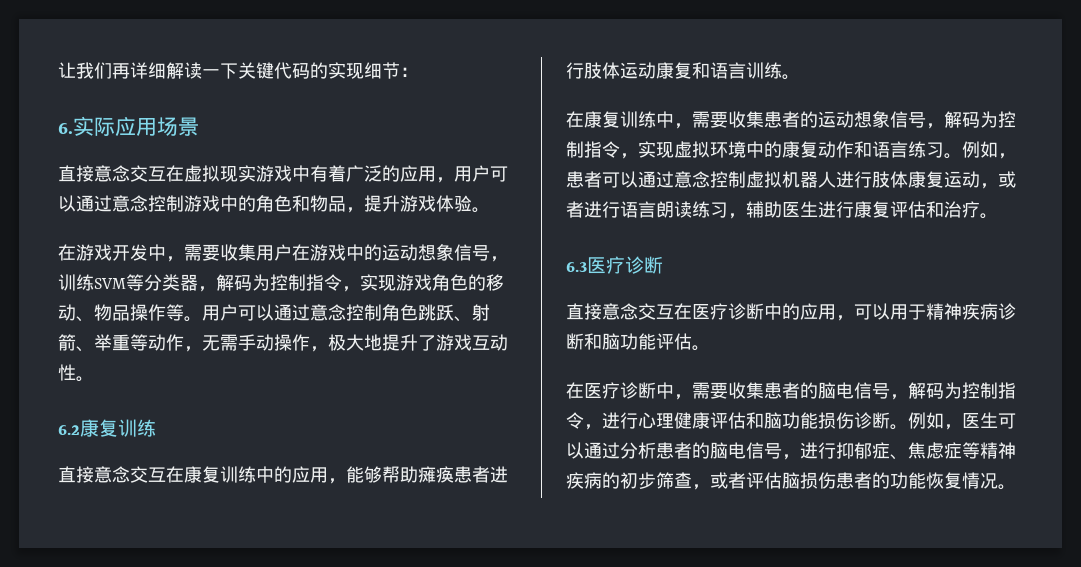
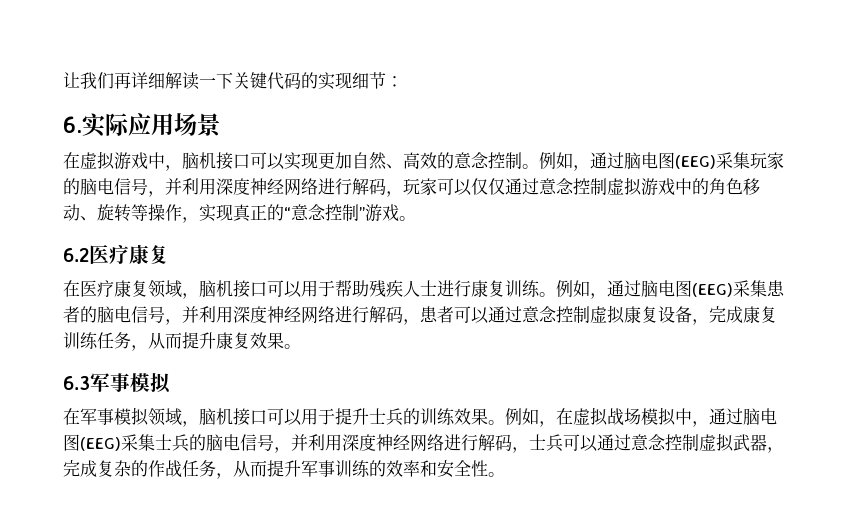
[58,165,508,183] [58,195,184,212] 直接意念交互在虚拟现实游戏中有着广泛的应用，用户可以通过意念控制 -> [63,151,784,171] [63,177,642,197] 在虚拟游戏中，脑机接口可以实现更加自然、高效的意念控制。例如，通过脑电图(EEG)采集玩家的脑电信号，并利用深度神经网络进行解码，玩家可以仅仅通过意念控制虚拟
[292,195,490,213] [58,244,508,262] [58,274,504,292] [58,304,490,322] [58,334,508,352] [58,364,94,382] [58,419,156,437] [58,466,508,484] [566,62,800,80] [566,111,1016,129] [566,141,998,159] 和物品，提升游戏体验。 // 在游戏开发中，需要收集用户在游戏中的运动想象信号，训练SVM等分类器，解码为控制指令，实现游戏角色的移动、物品操作等。用户可以通过意念控制角色跳跃、射箭、举重等动作，无需手动操作，极大地提升了游戏互动性。 // 6.2康复训练 // 直接意念交互在康复训练中的应用，能够帮助瘫痪患者进行肢体运动康复和语言训练。 // 在康复训练中，需要收集患者的运动想象信号，解码为控制指令，实现虚拟环境中的康复动作和语言练习。例如 -> [743,178,760,195] [63,204,416,223] [63,245,169,264] [63,280,785,299] [63,306,403,325] 移动、旋转等操作，实现真正的“意念控制”游戏。 // 6.2医疗康复 // 在医疗康复领域，脑机接口可以用于帮助残疾人士进行康复训练。例如，通过脑电图(EEG)采集患者的脑电信号，并利用深度神经网络进行解码
[782,171,1016,189] [566,201,998,219] [566,256,663,274] [566,303,1016,321] [566,333,710,351] [566,382,1016,400] [566,412,1016,430] [566,442,1016,460] [566,472,998,490] 机器人进行肢体康复运动，或者进行语言朗读练习，辅助医生进行康复评估和治疗。 // 6.3医疗诊断 // 直接意念交互在医疗诊断中的应用，可以用于精神疾病诊断和脑功能评估。 // 在医疗诊断中，需要收集患者的脑电信号，解码为控制指令，进行心理健康评估和脑功能损伤诊断。例如，医生可以通过分析患者的脑电信号，进行抑郁症、焦虑症等精神疾病的初步筛查，或者评估脑损伤患者的功能恢复情况 -> [624,306,777,325] [63,332,301,351] [63,373,171,393] [63,407,777,427] [63,433,784,453] [63,460,488,479] 康复设备，完成康复训练任务，从而提升康复效果。 // 6.3军事模拟 // 在军事模拟领域，脑机接口可以用于提升士兵的训练效果。例如，在虚拟战场模拟中，通过脑电图(EEG)采集士兵的脑电信号，并利用深度神经网络进行解码，士兵可以通过意念控制虚拟武器，完成复杂的作战任务，从而提升军事训练的效率和安全性

